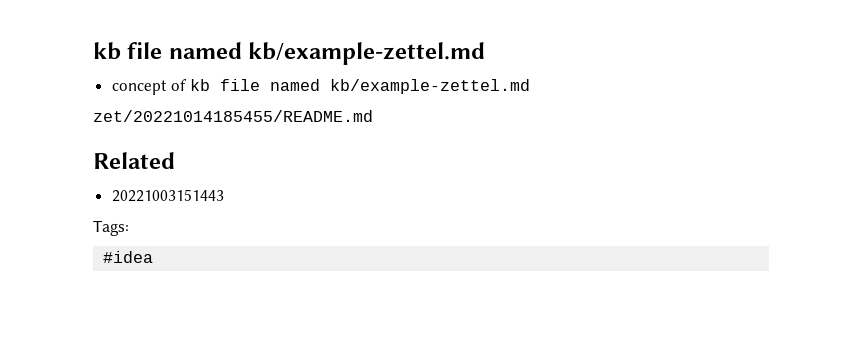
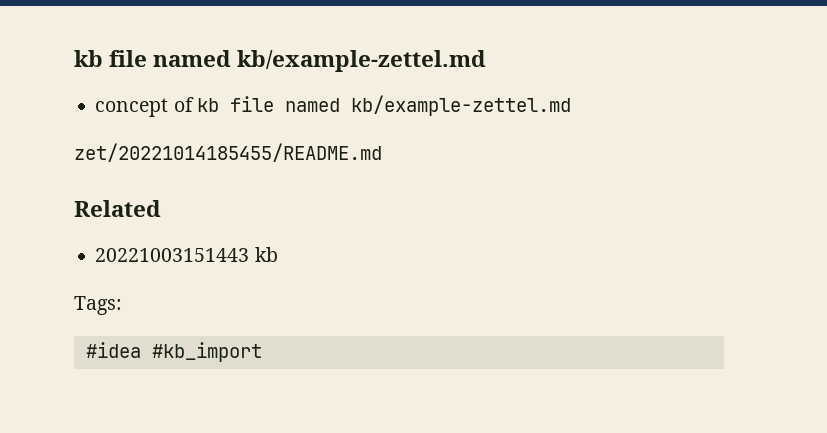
(224, 195) none -> [254,247,278,262] kb
(154, 257) none -> [151,342,262,362] #kb_import

